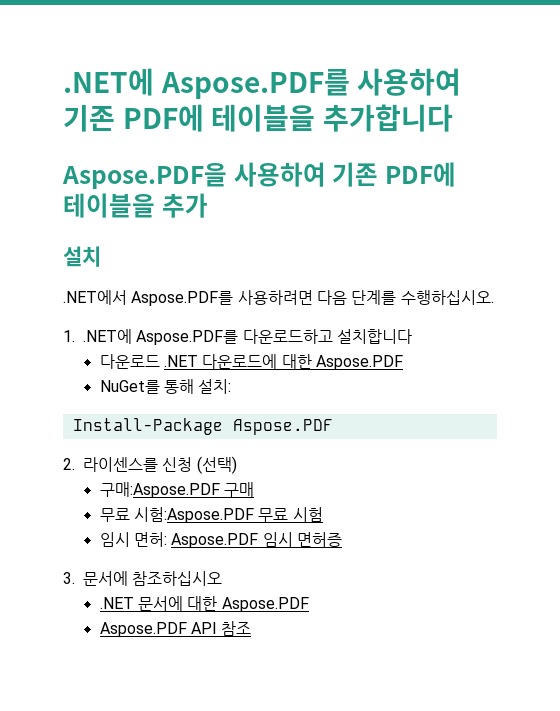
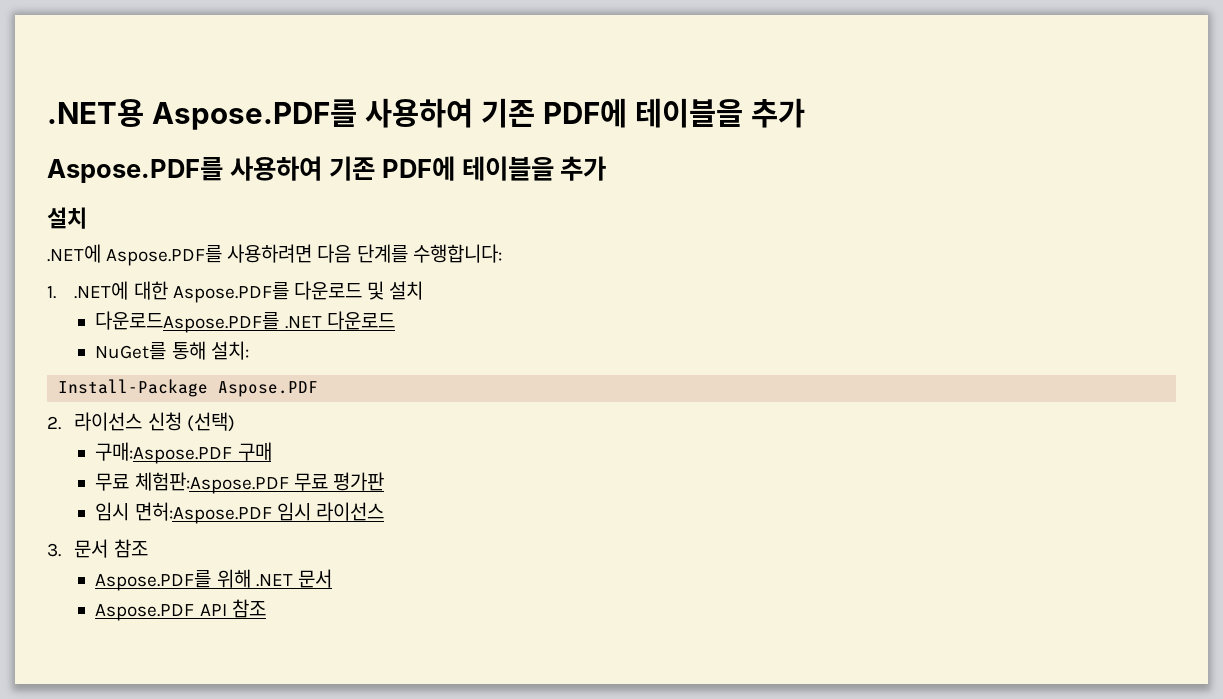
[63,68,462,99] [63,104,453,132] [62,163,227,189] .NET에 Aspose.PDF를 사용하여 기존 PDF에 테이블을 추가합니다 // Aspose.PDF을 -> [47,98,805,130] [47,157,223,183] .NET용 Aspose.PDF를 사용하여 기존 PDF에 테이블을 추가 // Aspose.PDF를
[63,290,127,305] .NET에서 -> [47,244,101,263] .NET에
[400,290,494,305] 수행하십시오. -> [412,244,502,263] 수행합니다:
[136,329,412,345] [99,354,403,370] Aspose.PDF를 다운로드하고 설치합니다 // 다운로드 .NET 다운로드에 대한 Aspose.PDF -> [133,281,424,303] [95,311,395,333] 대한 Aspose.PDF를 다운로드 및 설치 // 다운로드Aspose.PDF를 .NET 다운로드
[83,457,158,472] 라이센스를 -> [74,412,143,431] 라이선스
[133,507,323,523] [99,532,342,548] [63,571,223,586] [99,596,309,612] 시험:Aspose.PDF 무료 시험 // 임시 면허: Aspose.PDF 임시 면허증 // 3. 문서에 참조하십시오 // .NET 문서에 대한 Aspose.PDF -> [134,472,384,494] [95,502,384,524] [47,539,148,558] [95,569,332,591] 체험판:Aspose.PDF 무료 평가판 // 임시 면허:Aspose.PDF 임시 라이선스 // 3. 문서 참조 // Aspose.PDF를 위해 .NET 문서

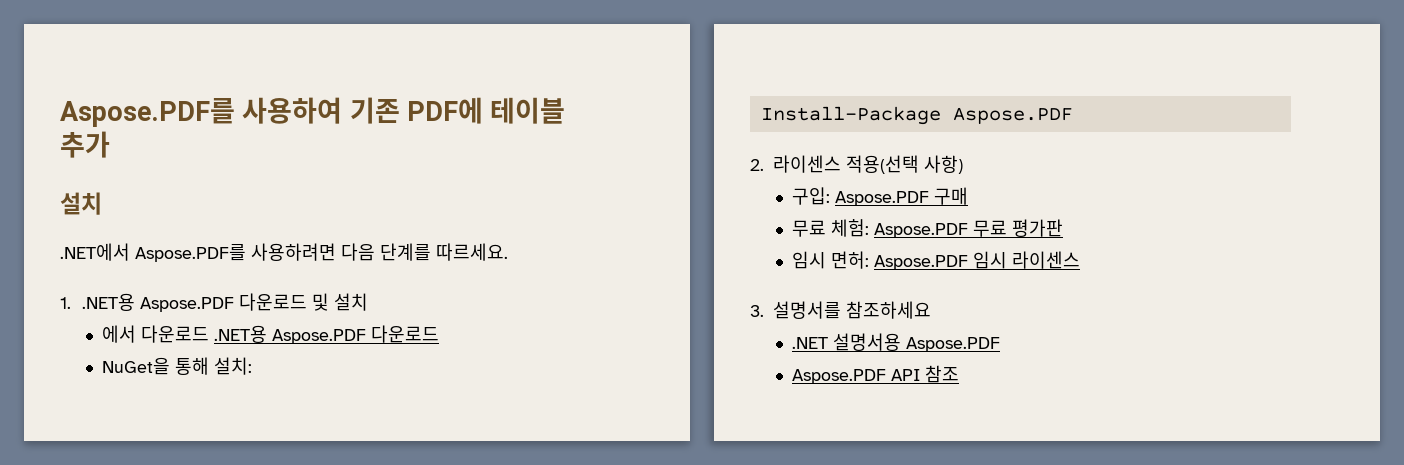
[47,98,805,130] [47,156,554,183] .NET용 Aspose.PDF를 사용하여 기존 PDF에 테이블을 추가 // Aspose.PDF를 사용하여 기존 PDF에 테이블을 -> [60,97,566,127] Aspose.PDF를 사용하여 기존 PDF에 테이블
[47,244,101,263] .NET에 -> [60,243,130,261] .NET에서
[412,244,502,263] 수행합니다: -> [436,243,508,261] 따르세요.
[74,281,289,303] .NET에 대한 Aspose.PDF를 -> [82,293,235,312] .NET용 Aspose.PDF
[95,311,322,333] 다운로드Aspose.PDF를 .NET -> [102,325,367,344] 에서 다운로드 .NET용 Aspose.PDF
[95,342,167,360] NuGet를 -> [102,357,171,375] NuGet을
[74,412,235,432] [95,442,233,464] 라이선스 신청 (선택) // 구매:Aspose.PDF -> [773,155,963,174] [792,187,930,206] 라이센스 적용(선택 사항) // 구입: Aspose.PDF
[134,472,289,494] 체험판:Aspose.PDF -> [831,219,969,238] 체험: Aspose.PDF
[134,502,384,524] [47,539,148,558] [95,569,332,591] 면허:Aspose.PDF 임시 라이선스 // 3. 문서 참조 // Aspose.PDF를 위해 .NET 문서 -> [831,251,1081,270] [750,301,931,319] [792,333,1001,352] 면허: Aspose.PDF 임시 라이센스 // 3. 설명서를 참조하세요 // .NET 설명서용 Aspose.PDF

